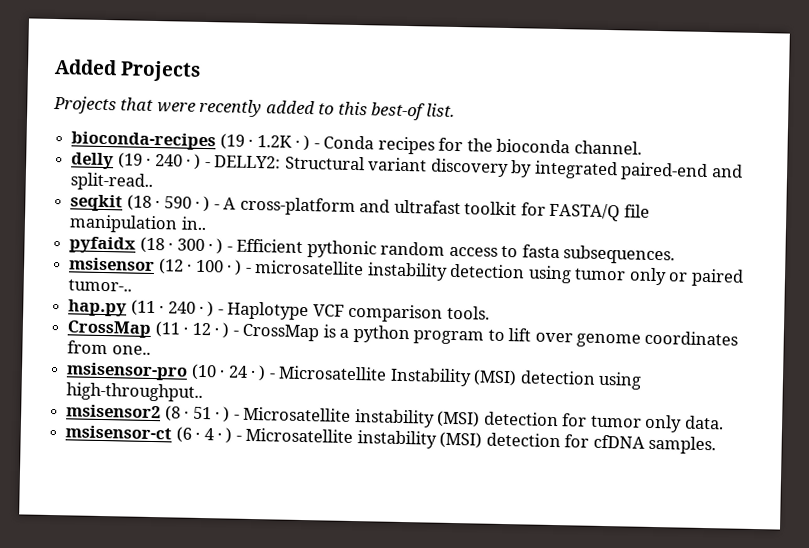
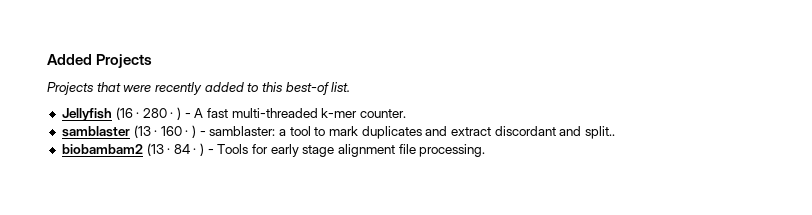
[71,131,642,155] [71,152,743,182] [70,172,154,191] [70,194,650,222] [69,214,207,234] [69,236,676,265] [69,257,744,287] [68,279,133,292] [68,299,490,323] [67,320,739,348] [67,340,151,355] [66,362,643,390] [66,382,204,403] [66,404,724,433] [65,425,717,455] bioconda-recipes (19 · 1.2K · ) - Conda recipes for the bioconda channel. // delly (19 · 240 · ) - DELLY2: Structural variant discovery by integrated paired-end and split-read.. // seqkit (18 · 590 · ) - A cross-platform and ultrafast toolkit for FASTA/Q file manipulation in.. // pyfaidx (18 · 300 · ) - Efficient pythonic random access to fasta subsequences. // msisensor (12 · 100 · ) - microsatellite instability detection using tumor only or paired tumor-.. // hap.py (11 · 240 · ) - Haplotype VCF comparison tools. // CrossMap (11 · 12 · ) - CrossMap is a python program to lift over genome coordinates from one.. // msisensor-pro (10 · 24 · ) - Microsatellite Instability (MSI) detection using high-throughput.. // msisensor2 (8 · 51 · ) - Microsatellite instability (MSI) detection for tumor only data. // msisensor-ct (6 · 4 · ) - Microsatellite instability (MSI) detection for cfDNA samples. -> [61,107,406,121] [61,125,615,139] [61,143,486,157] Jellyfish (16 · 280 · ) - A fast multi-threaded k-mer counter. // samblaster (13 · 160 · ) - samblaster: a tool to mark duplicates and extract discordant and split.. // biobambam2 (13 · 84 · ) - Tools for early stage alignment file processing.

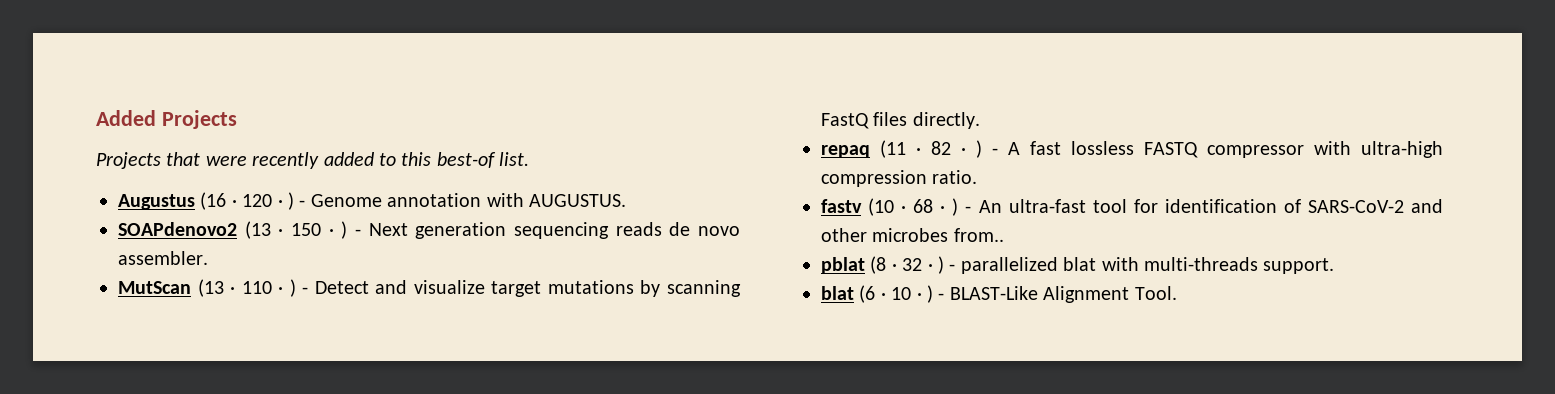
[61,108,112,121] Jellyfish -> [118,194,195,210] Augustus
[142,108,167,118] 280 -> [242,192,626,210] [118,221,741,239] [118,251,208,265] [118,279,742,297] [821,112,980,129] [821,140,951,158] 120 · ) - Genome annotation with AUGUSTUS. // SOAPdenovo2 (13 · 150 · ) - Next generation sequencing reads de novo assembler. // MutScan (13 · 110 · ) - Detect and visualize target mutations by scanning FastQ files directly. // repaq (11 · 82
[231,108,406,118] [61,125,615,139] [61,143,486,157] multi-threaded k-mer counter. // samblaster (13 · 160 · ) - samblaster: a tool to mark duplicates and extract discordant and split.. // biobambam2 (13 · 84 · ) - Tools for early stage alignment file processing. -> [1071,141,1443,158] [821,170,978,187] [821,198,1443,216] [821,228,1004,242] [821,256,1335,274] [821,285,1177,303] lossless FASTQ compressor with ultra-high compression ratio. // fastv (10 · 68 · ) - An ultra-fast tool for identification of SARS-CoV-2 and other microbes from.. // pblat (8 · 32 · ) - parallelized blat with multi-threads support. // blat (6 · 10 · ) - BLAST-Like Alignment Tool.

